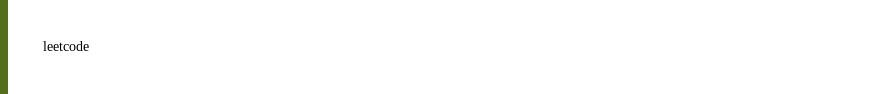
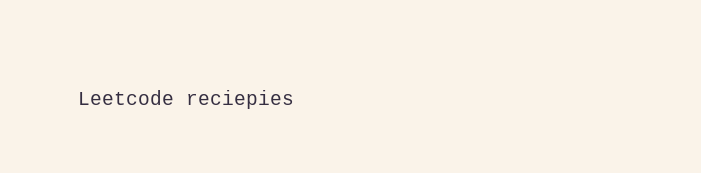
[43,41,89,51] leetcode -> [78,90,294,109] Leetcode reciepies

